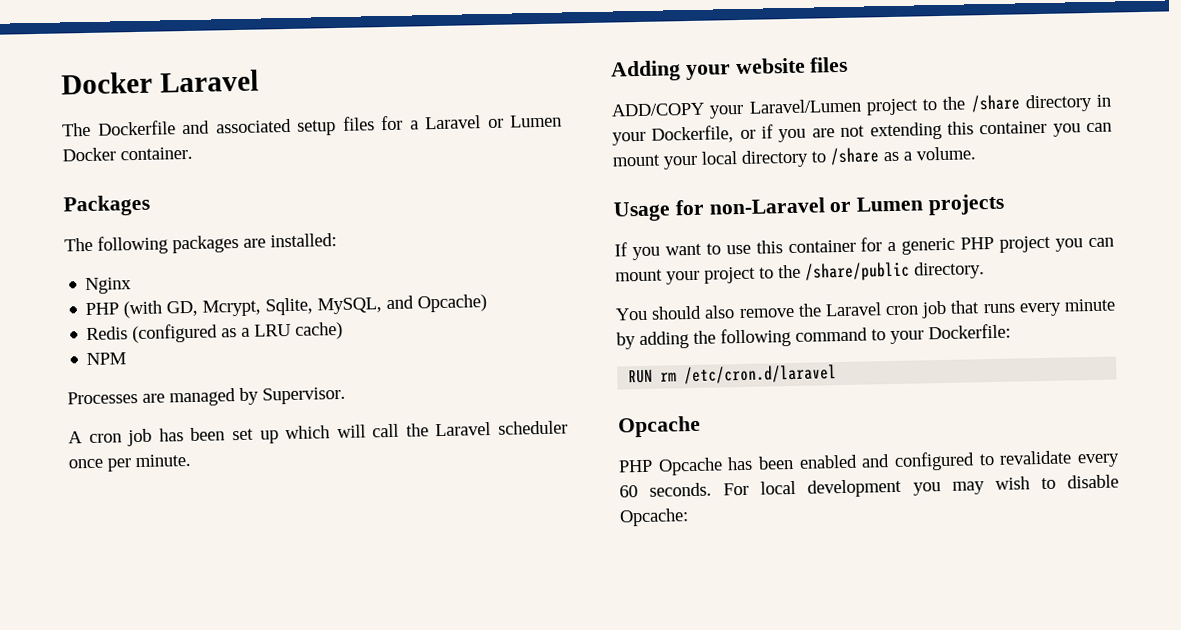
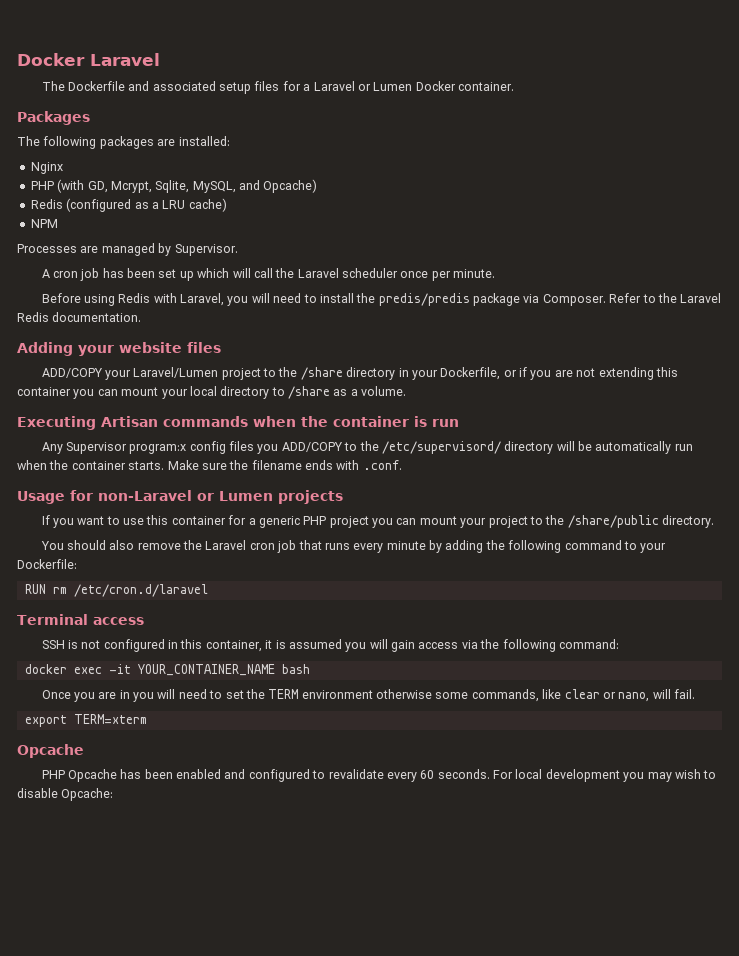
(191, 460) none -> [41,293,722,306] [17,312,142,322] // Before using Redis with Laravel, you will need to install the predis/predis package via Composer. Refer to the Laravel Redis documentation.
(976, 153) none -> [17,416,459,430] [41,441,693,454] [17,460,402,470] // Executing Artisan commands when the container is run // Any Supervisor program:x config files you ADD/COPY to the /etc/supervisord/ directory will be automatically run when the container starts. Make sure the filename ends with .conf.
(838, 374) none -> [17,614,144,625] [41,639,619,652] [24,664,310,676] [41,689,696,702] [24,714,147,727] // Terminal access // SSH is not configured in this container, it is assumed you will gain access via the following command: // docker exec -it YOUR_CONTAINER_NAME bash // Once you are in you will need to set the TERM environment otherwise some commands, like clear or nano, will fail. // export TERM=xterm

